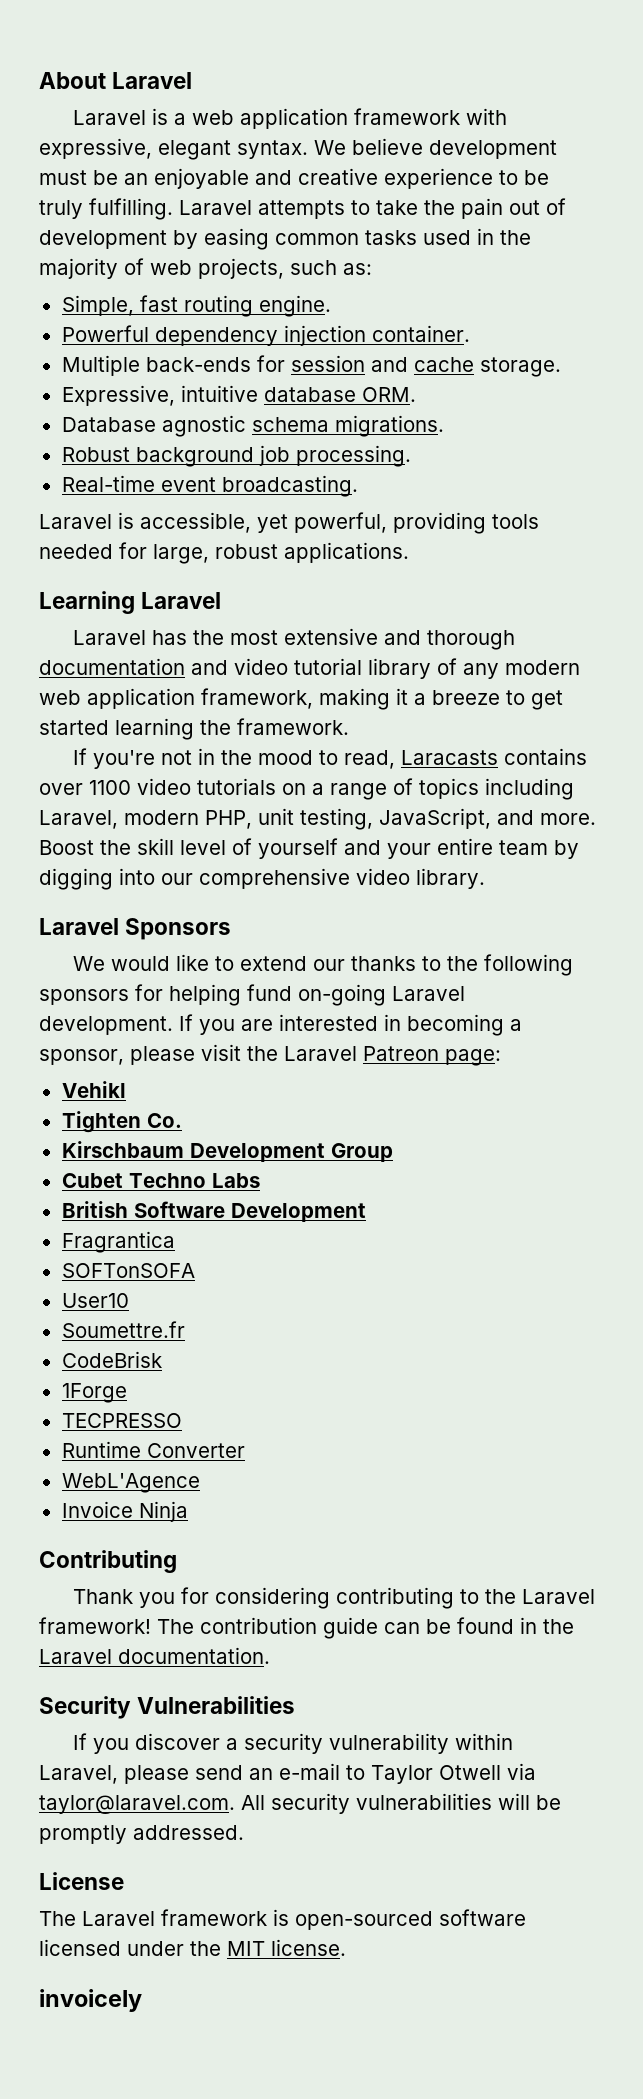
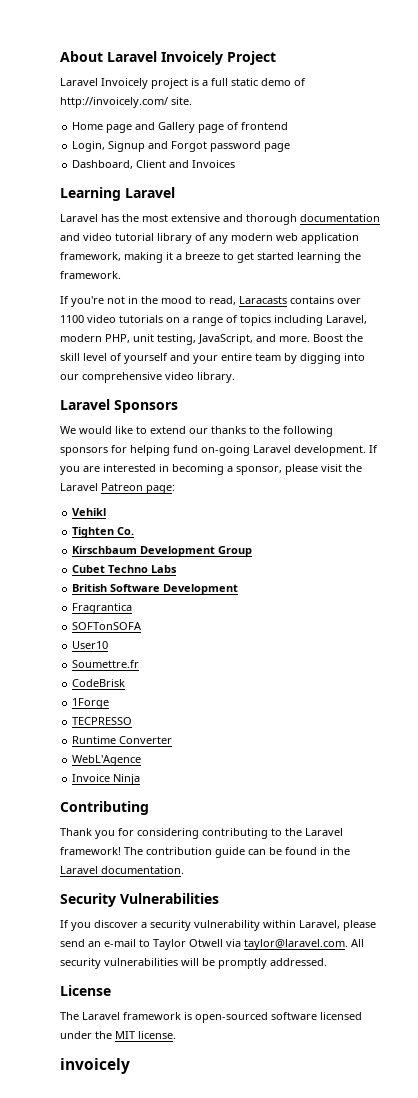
[73,108,508,129] [39,138,557,160] [39,168,549,189] [39,198,566,220] [39,228,531,250] [39,258,372,279] [61,295,331,317] [61,325,470,346] [61,355,561,377] [61,385,416,406] [61,415,444,437] [61,445,411,467] [61,475,358,497] [39,512,539,534] [39,542,409,564] // Laravel is a web application framework with expressive, elegant syntax. We believe development must be an enjoyable and creative experience to be truly fulfilling. Laravel attempts to take the pain out of development by easing common tasks used in the majority of web projects, such as: // Simple, fast routing engine. // Powerful dependency injection container. // Multiple back-ends for session and cache storage. // Expressive, intuitive database ORM. // Database agnostic schema migrations. // Robust background job processing. // Real-time event broadcasting. // Laravel is accessible, yet powerful, providing tools needed for large, robust applications. -> [161,51,276,65] [60,78,306,89] [60,97,192,108] [72,122,289,133] [72,141,291,152] [72,160,236,169] Invoicely Project // Laravel Invoicely project is a full static demo of http://invoicely.com/ site. // Home page and Gallery page of frontend // Login, Signup and Forgot password page // Dashboard, Client and Invoices

